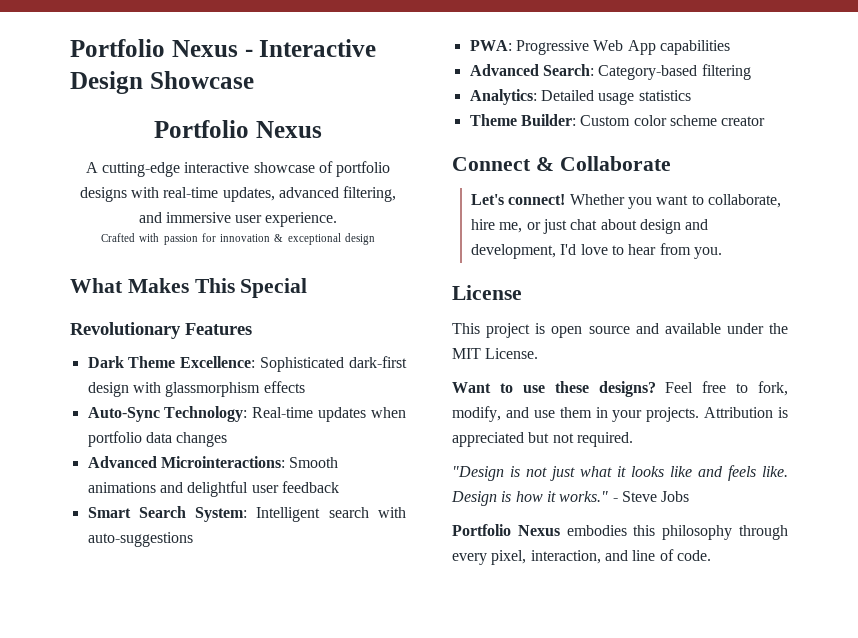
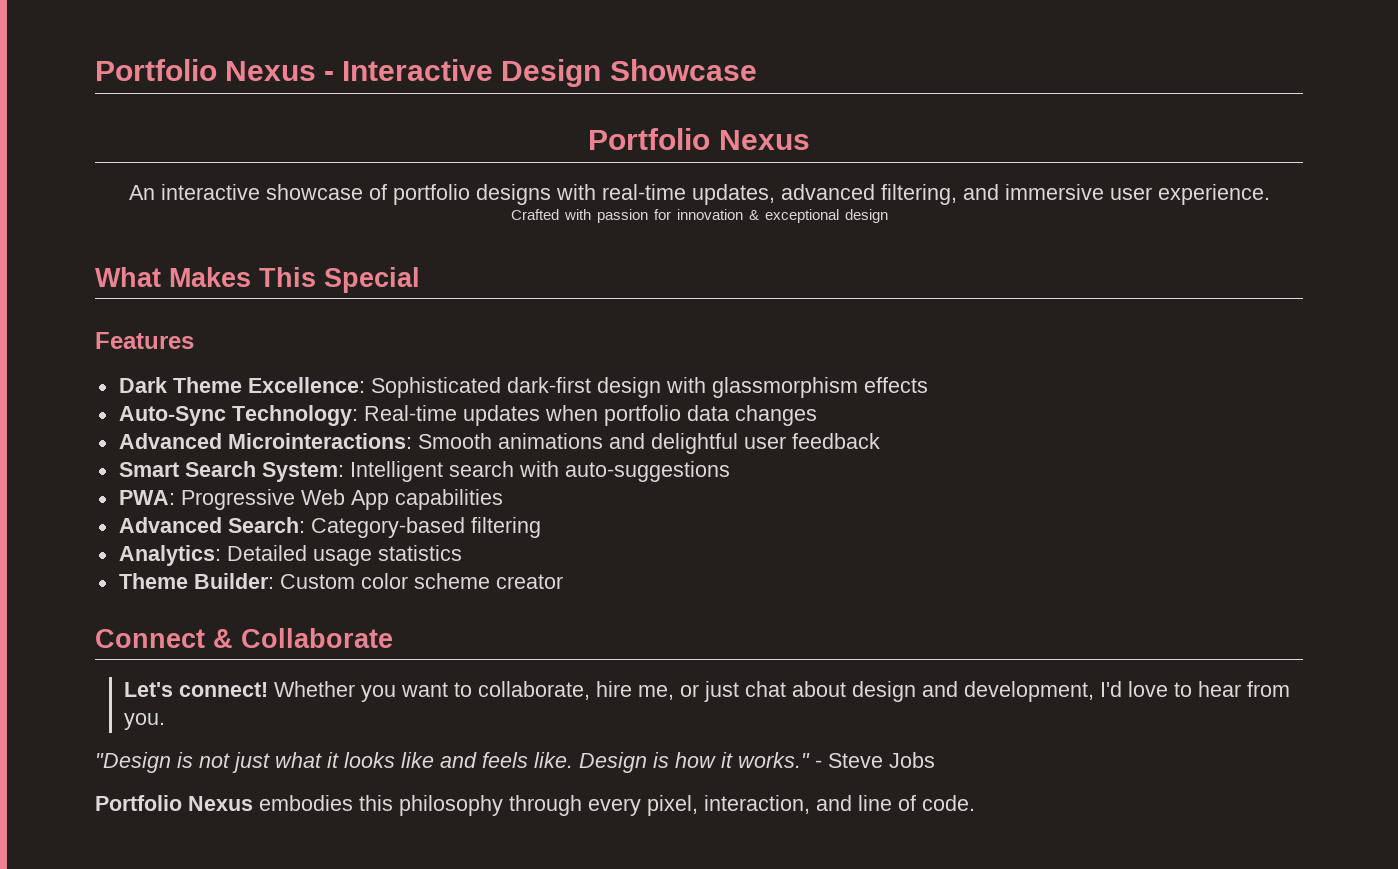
[85,162,181,177] A cutting-edge -> [128,185,155,200] An
[70,322,181,339] Revolutionary -> (420, 280) none
[452,285,522,300] [452,323,788,338] [452,348,539,359] [452,381,788,397] [452,406,788,422] [452,432,633,447] // License // This project is open source and available under the MIT License. // Want to use these designs? Feel free to fork, modify, and use them in your projects. Attribution is appreciated but not required. -> (165, 721) none

